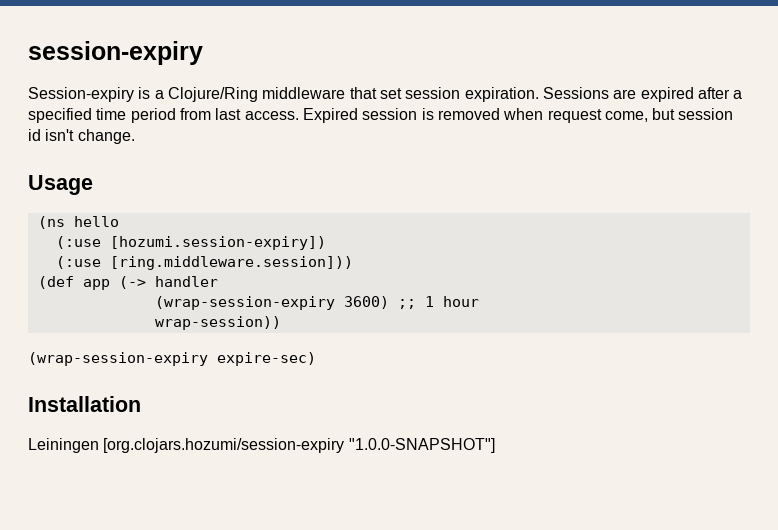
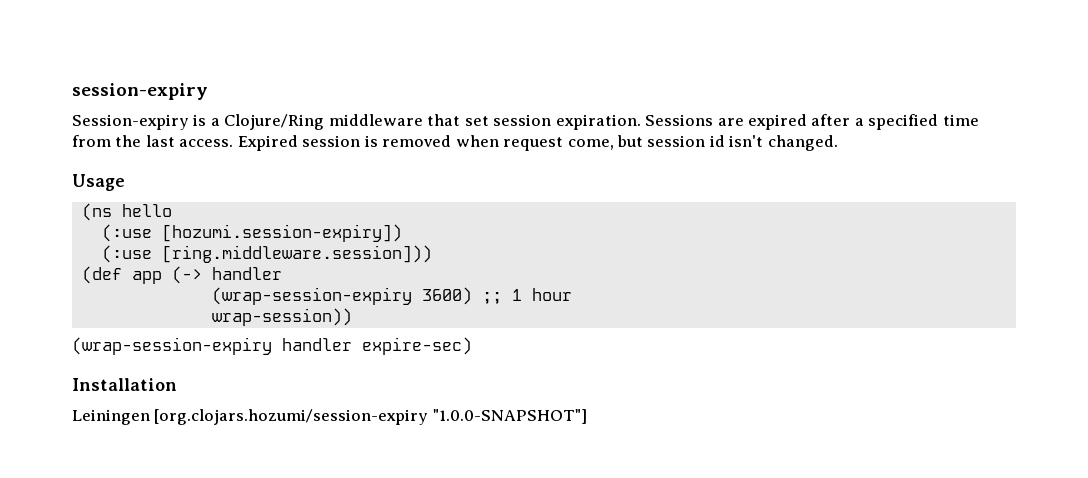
[130,108,211,123] period from -> [72,135,142,147] from the
[77,129,135,144] change. -> [767,135,838,151] changed.
(208, 359) none -> [282,338,352,351] handler

